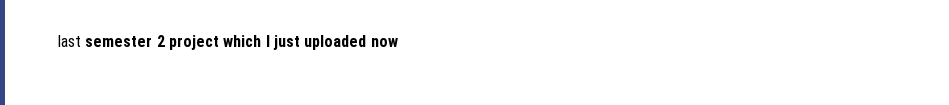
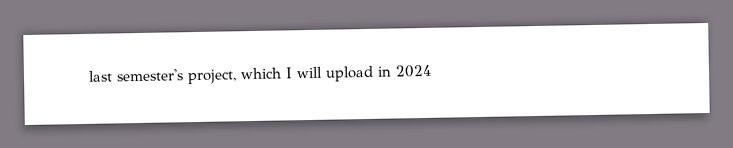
[85,35,398,50] semester 2 project which I just uploaded now -> [116,64,432,85] semester's project, which I will upload in 2024

